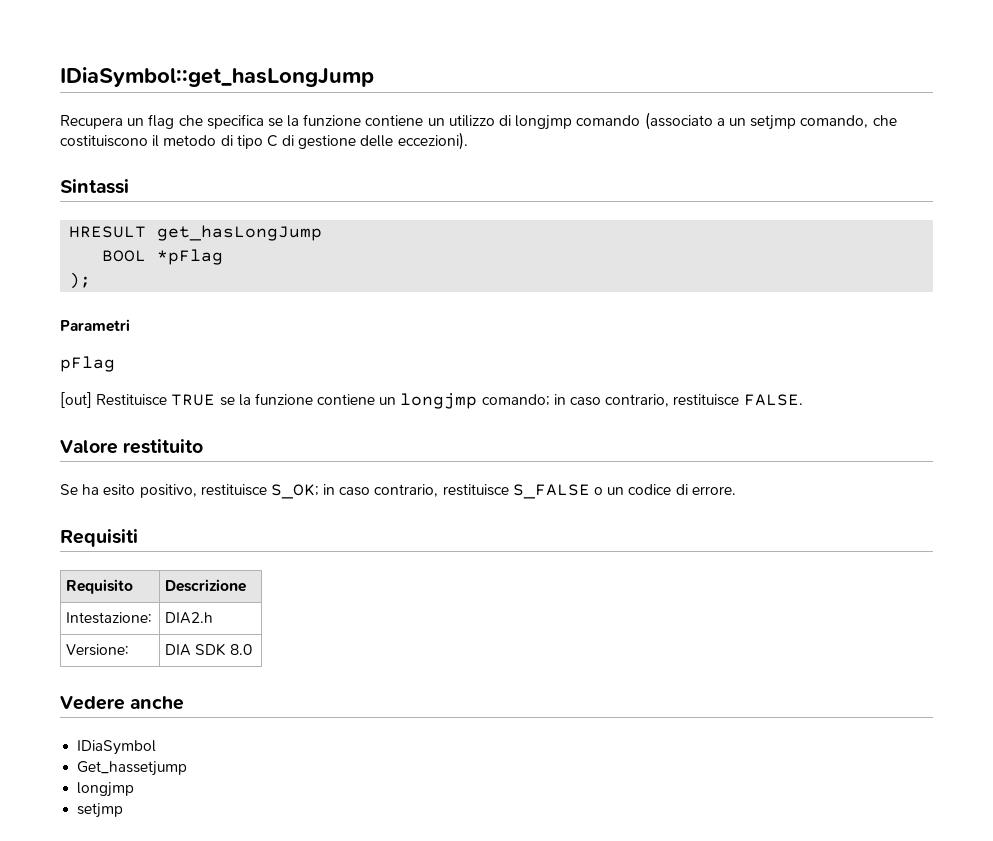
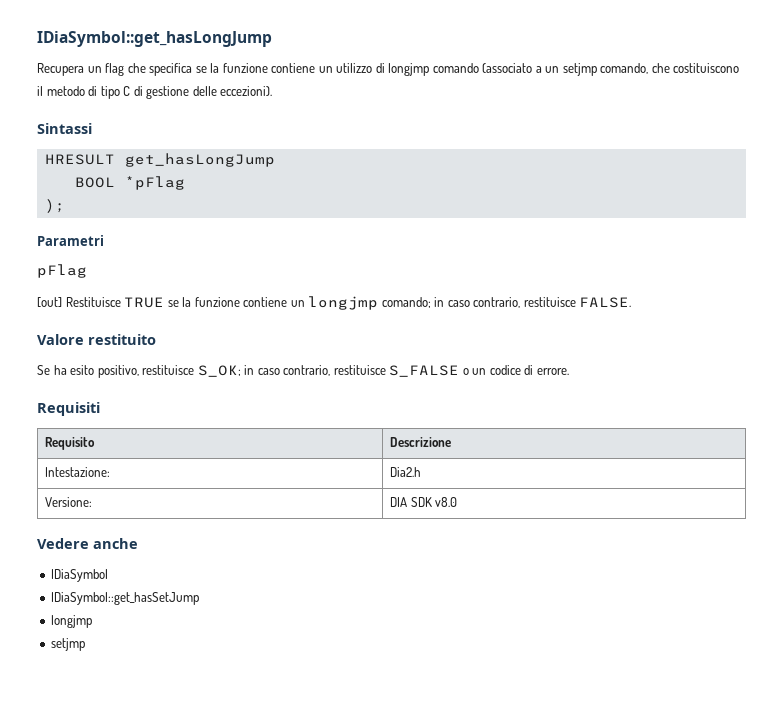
[165,612,214,624] DIA2.h -> [390,467,422,477] Dia2.h
[229,644,252,655] 8.0 -> [435,497,458,507] v8.0
[77,761,188,776] Get_hassetjump -> [51,592,200,605] IDiaSymbol::get_hasSetJump

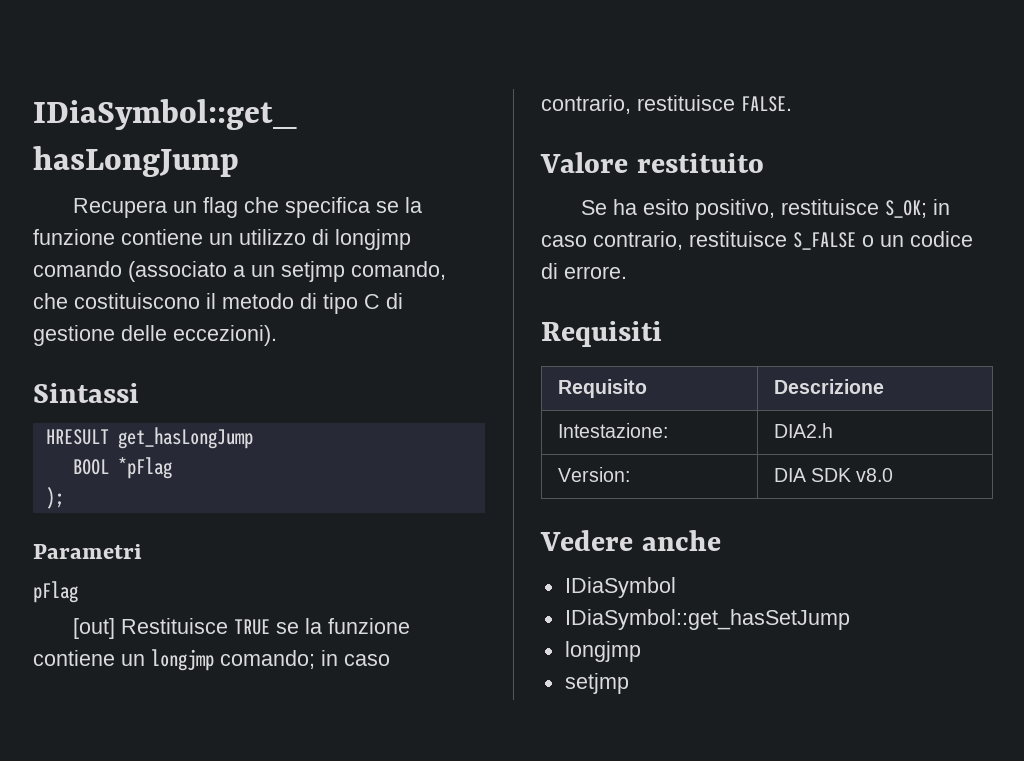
[390,467,422,477] [45,497,93,507] Dia2.h // Versione: -> [773,423,833,438] [557,467,630,482] DIA2.h // Version:

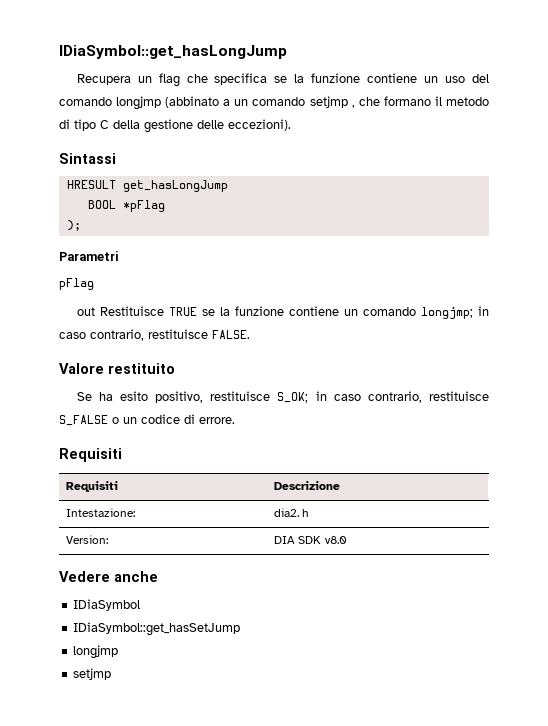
[239,229,411,250] [33,261,446,282] [33,293,200,309] utilizzo di longjmp comando (associato a un setjmp comando, che costituiscono -> [445,74,489,83] [59,96,431,110] uso del comando longjmp (abbinato a un comando setjmp , che formano
[386,293,403,309] di -> [113,120,140,129] della
[72,618,115,639] [out] -> [76,307,95,316] out
[151,649,315,671] longjmp comando; -> [362,307,473,319] comando longjmp;
[557,379,647,398] Requisito -> [66,481,119,492] Requisiti
[773,423,833,438] DIA2.h -> [274,508,310,517] dia2. h

